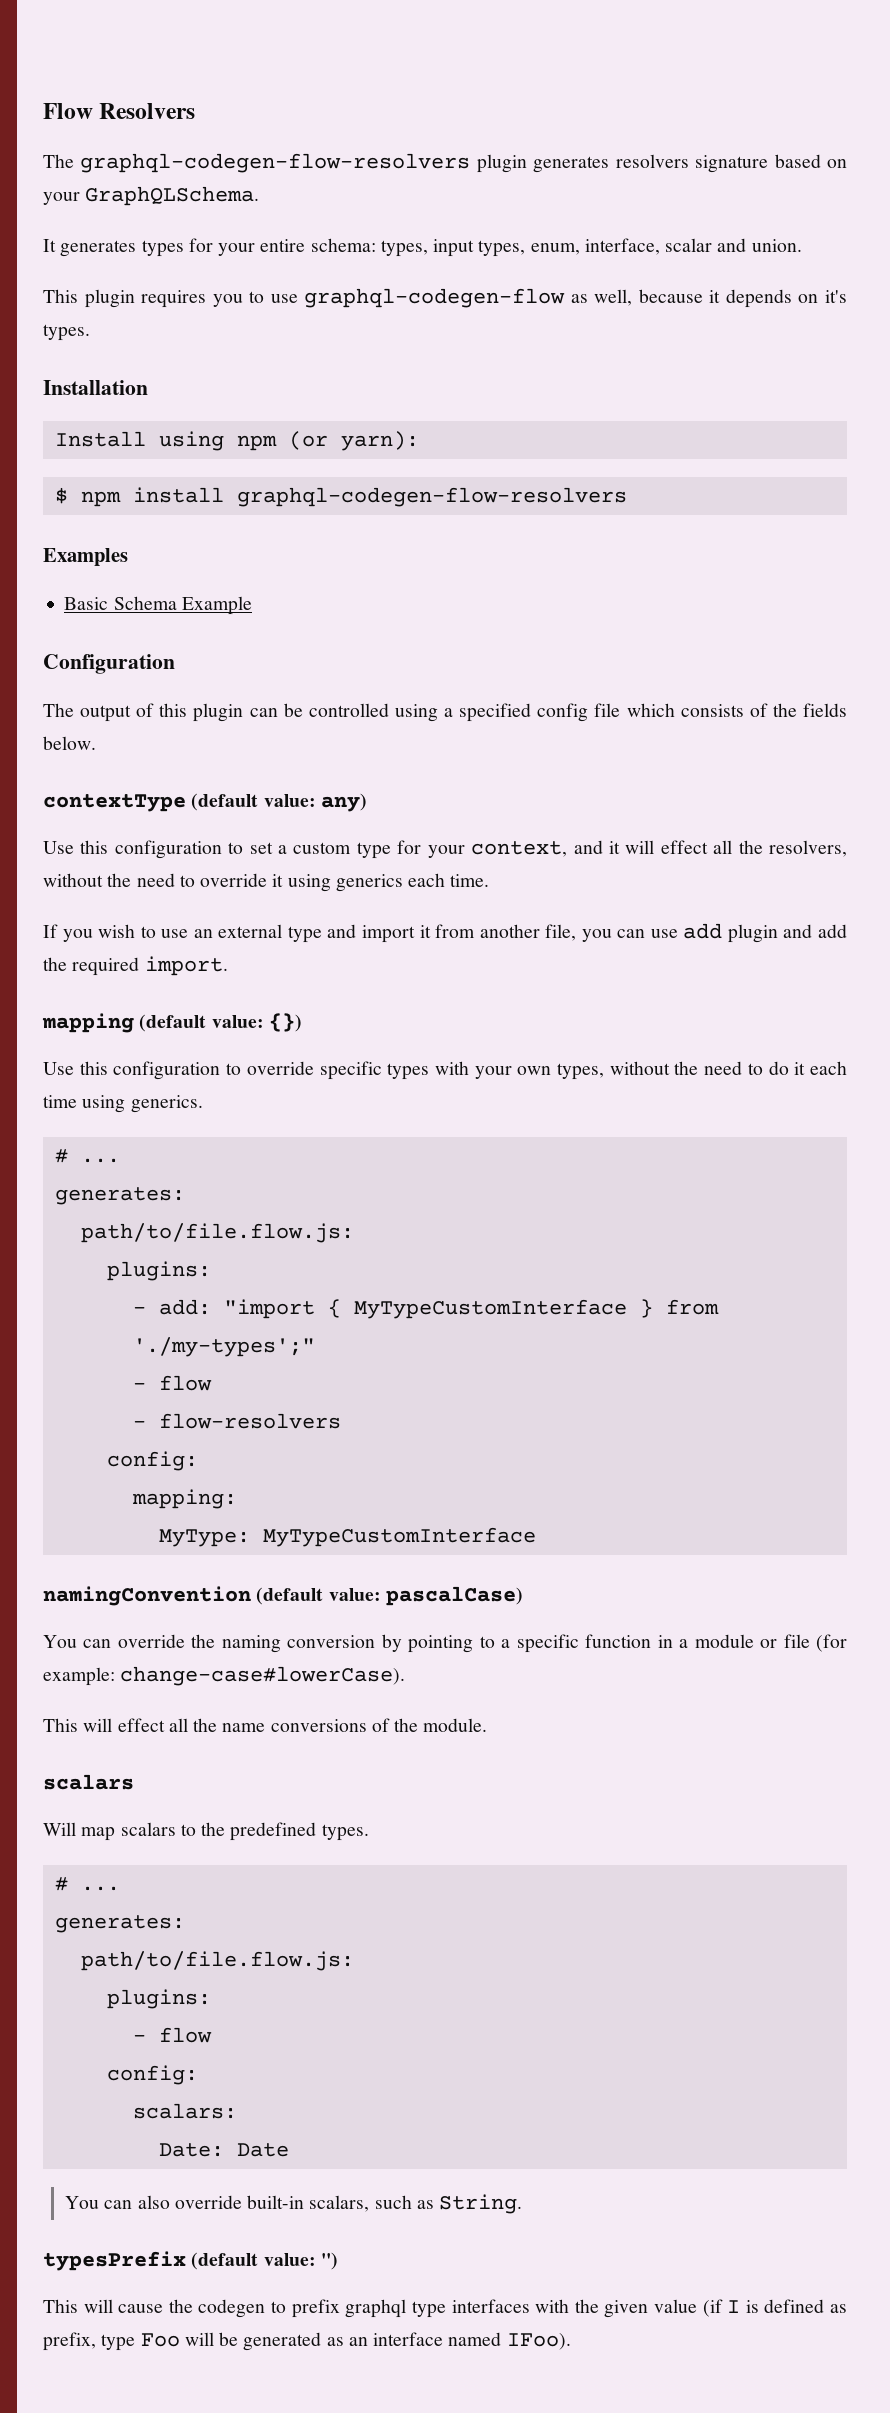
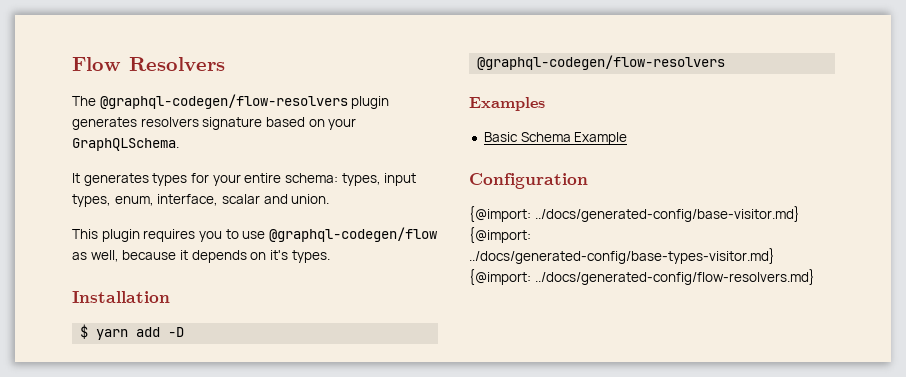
[80,153,471,173] graphql-codegen-flow-resolvers -> [99,94,348,109] @graphql-codegen/flow-resolvers
[304,288,566,308] graphql-codegen-flow -> [268,227,437,242] @graphql-codegen/flow
[54,431,419,451] [54,487,627,507] Install using npm (or yarn): // $ npm install graphql-codegen-flow-resolvers -> [80,324,185,340] [477,55,726,70] $ yarn add -D @graphql-codegen/flow-resolvers
[43,703,848,722] [43,736,96,750] [43,793,367,812] [43,840,847,859] [43,873,490,892] [43,923,847,943] [43,956,228,976] [42,1013,302,1033] [43,1061,848,1080] [43,1095,203,1113] [54,1149,120,1163] [54,1187,185,1205] [80,1223,354,1243] [106,1261,211,1281] [132,1299,719,1319] [132,1337,315,1357] [132,1375,212,1391] [132,1413,341,1429] [106,1451,198,1471] [131,1489,237,1509] [158,1527,536,1547] [43,1586,523,1606] [43,1634,848,1653] [43,1666,406,1686] [43,1718,488,1732] [43,1774,134,1790] [43,1822,369,1841] [54,1877,120,1891] [54,1915,185,1933] [80,1951,354,1971] [106,1989,211,2009] [132,2027,212,2043] [106,2065,198,2085] [132,2103,237,2119] [158,2143,289,2157] [64,2194,523,2214] [43,2251,338,2271] [43,2299,847,2318] [43,2332,571,2351] The output of this plugin can be controlled using a specified config file which consists of the fields below. // contextType (default value: any) // Use this configuration to set a custom type for your context, and it will effect all the resolvers, without the need to override it using generics each time. // If you wish to use an external type and import it from another file, you can use add plugin and add the required import. // mapping (default value: {}) // Use this configuration to override specific types with your own types, without the need to do it each time using generics. // # ... // generates: // path/to/file.flow.js: // plugins: // - add: "import { MyTypeCustomInterface } from './my-types';" // - flow // - flow-resolvers // config: // mapping: // MyType: MyTypeCustomInterface // namingConvention (default value: pascalCase) // You can override the naming conversion by pointing to a specific function in a module or file (for example: change-case#lowerCase). // This will effect all the name conversions of the module. // scalars // Will map scalars to the predefined types. // # ... // generates: // path/to/file.flow.js: // plugins: // - flow // config: // scalars: // Date: Date // You can also override built-in scalars, such as String. // typesPrefix (default value: '') // This will cause the codegen to prefix graphql type interfaces with the given value (if I is defined as prefix, type Foo will be generated as an interface named IFoo). -> [469,206,800,222] [469,227,531,243] [469,248,775,264] [469,269,815,285] {@import: ../docs/generated-config/base-visitor.md} {@import: ../docs/generated-config/base-types-visitor.md} {@import: ../docs/generated-config/flow-resolvers.md}

